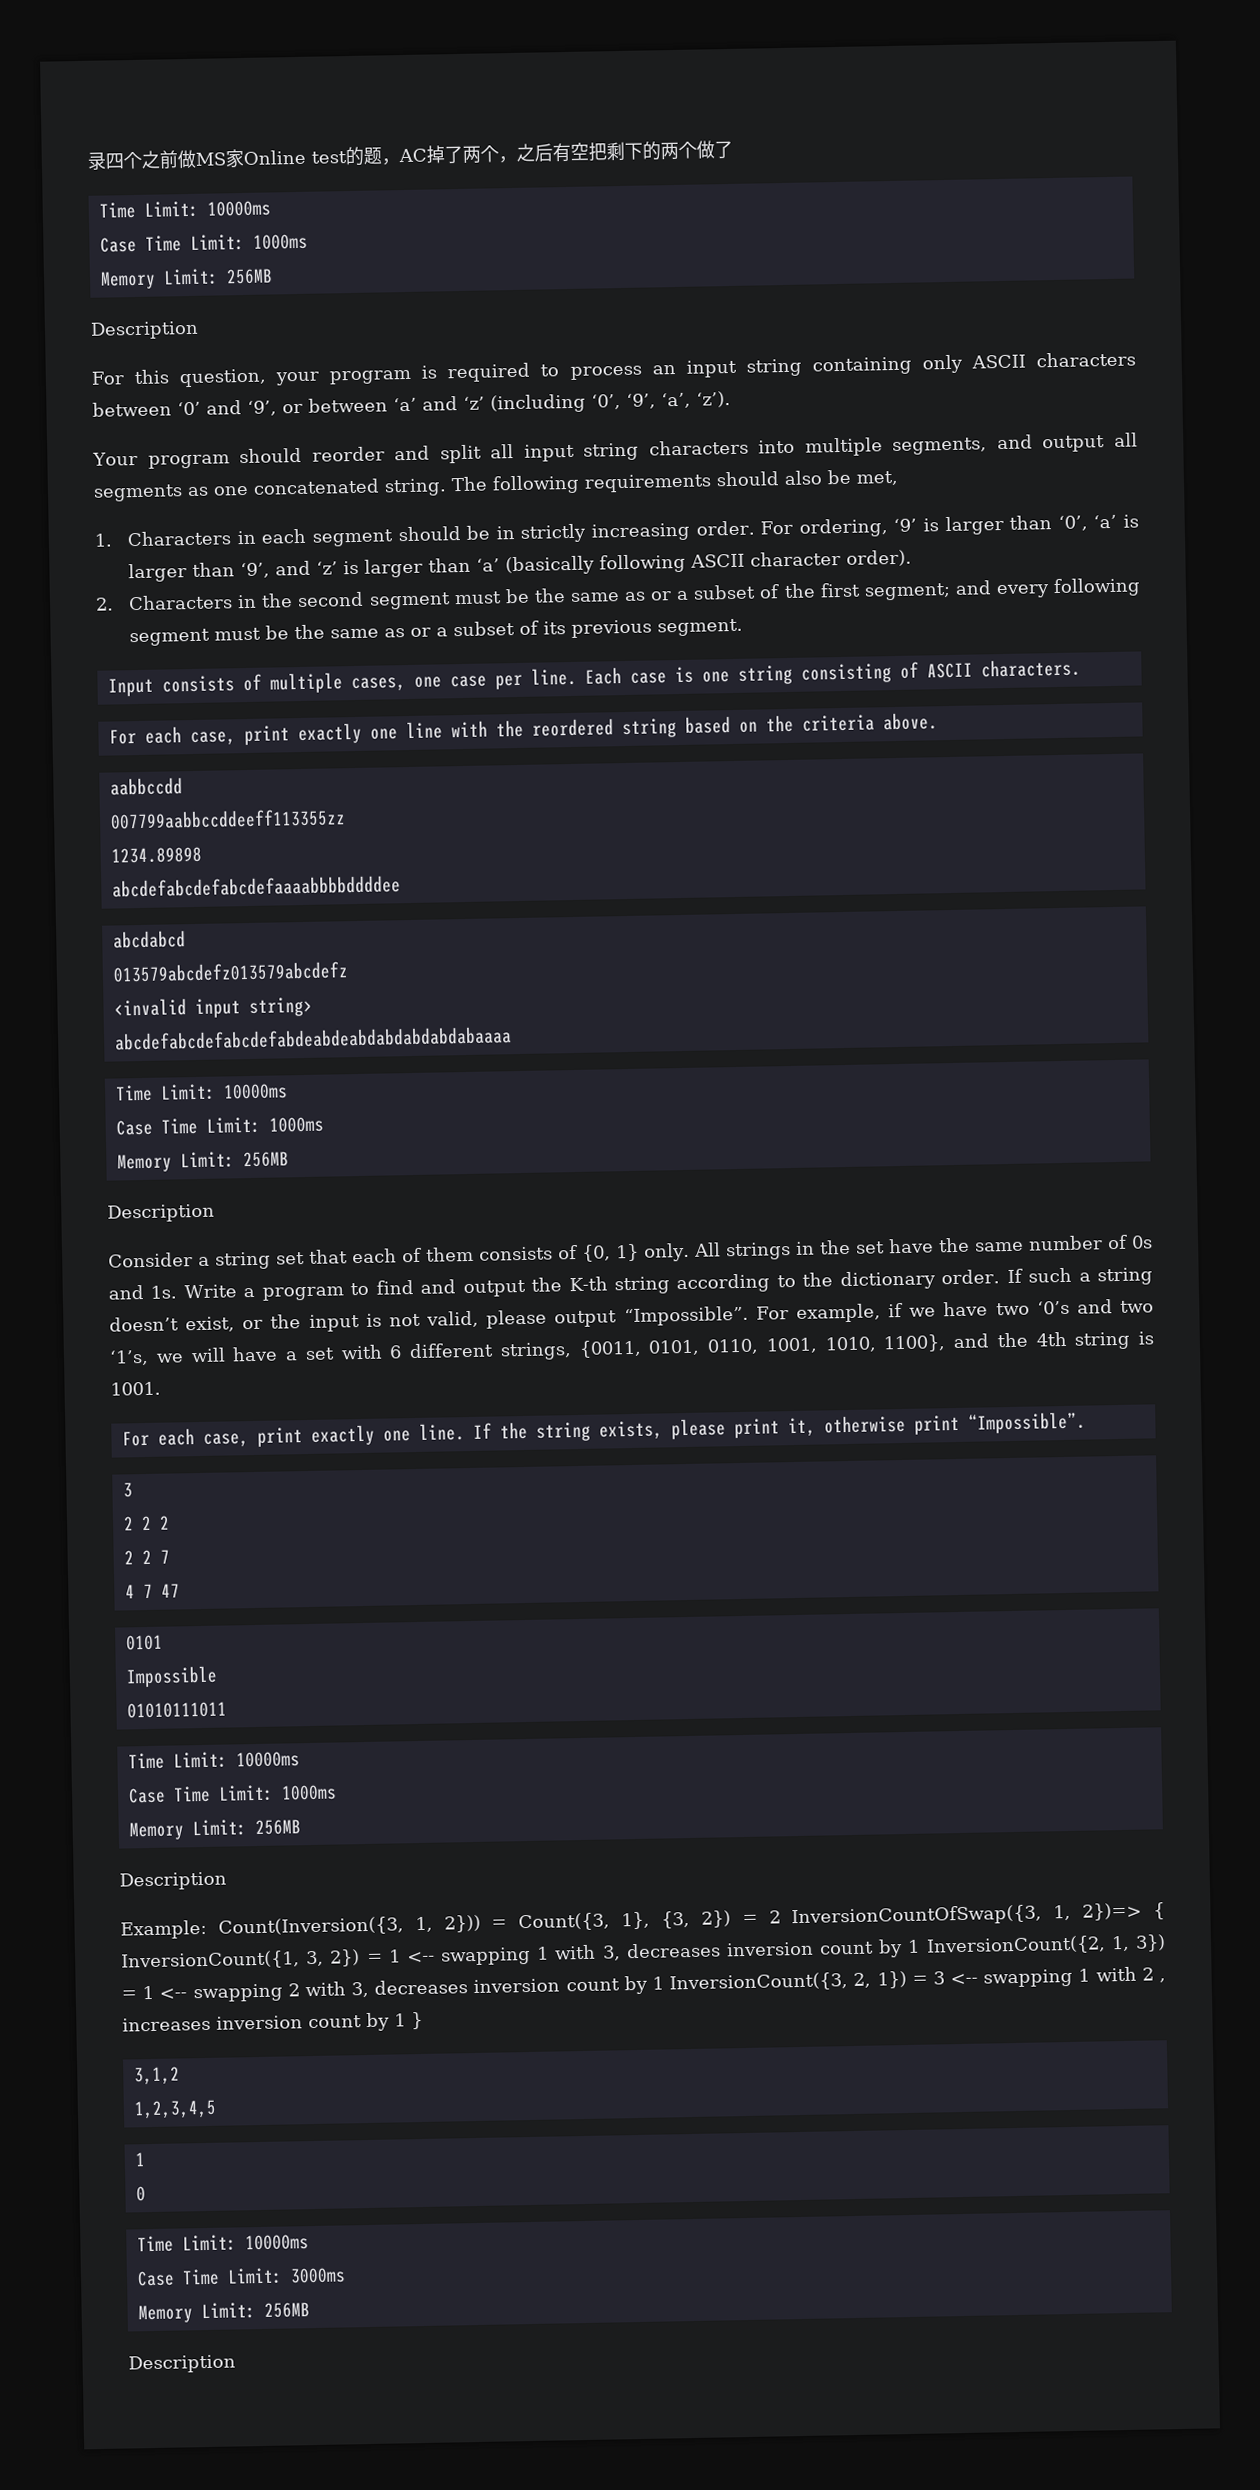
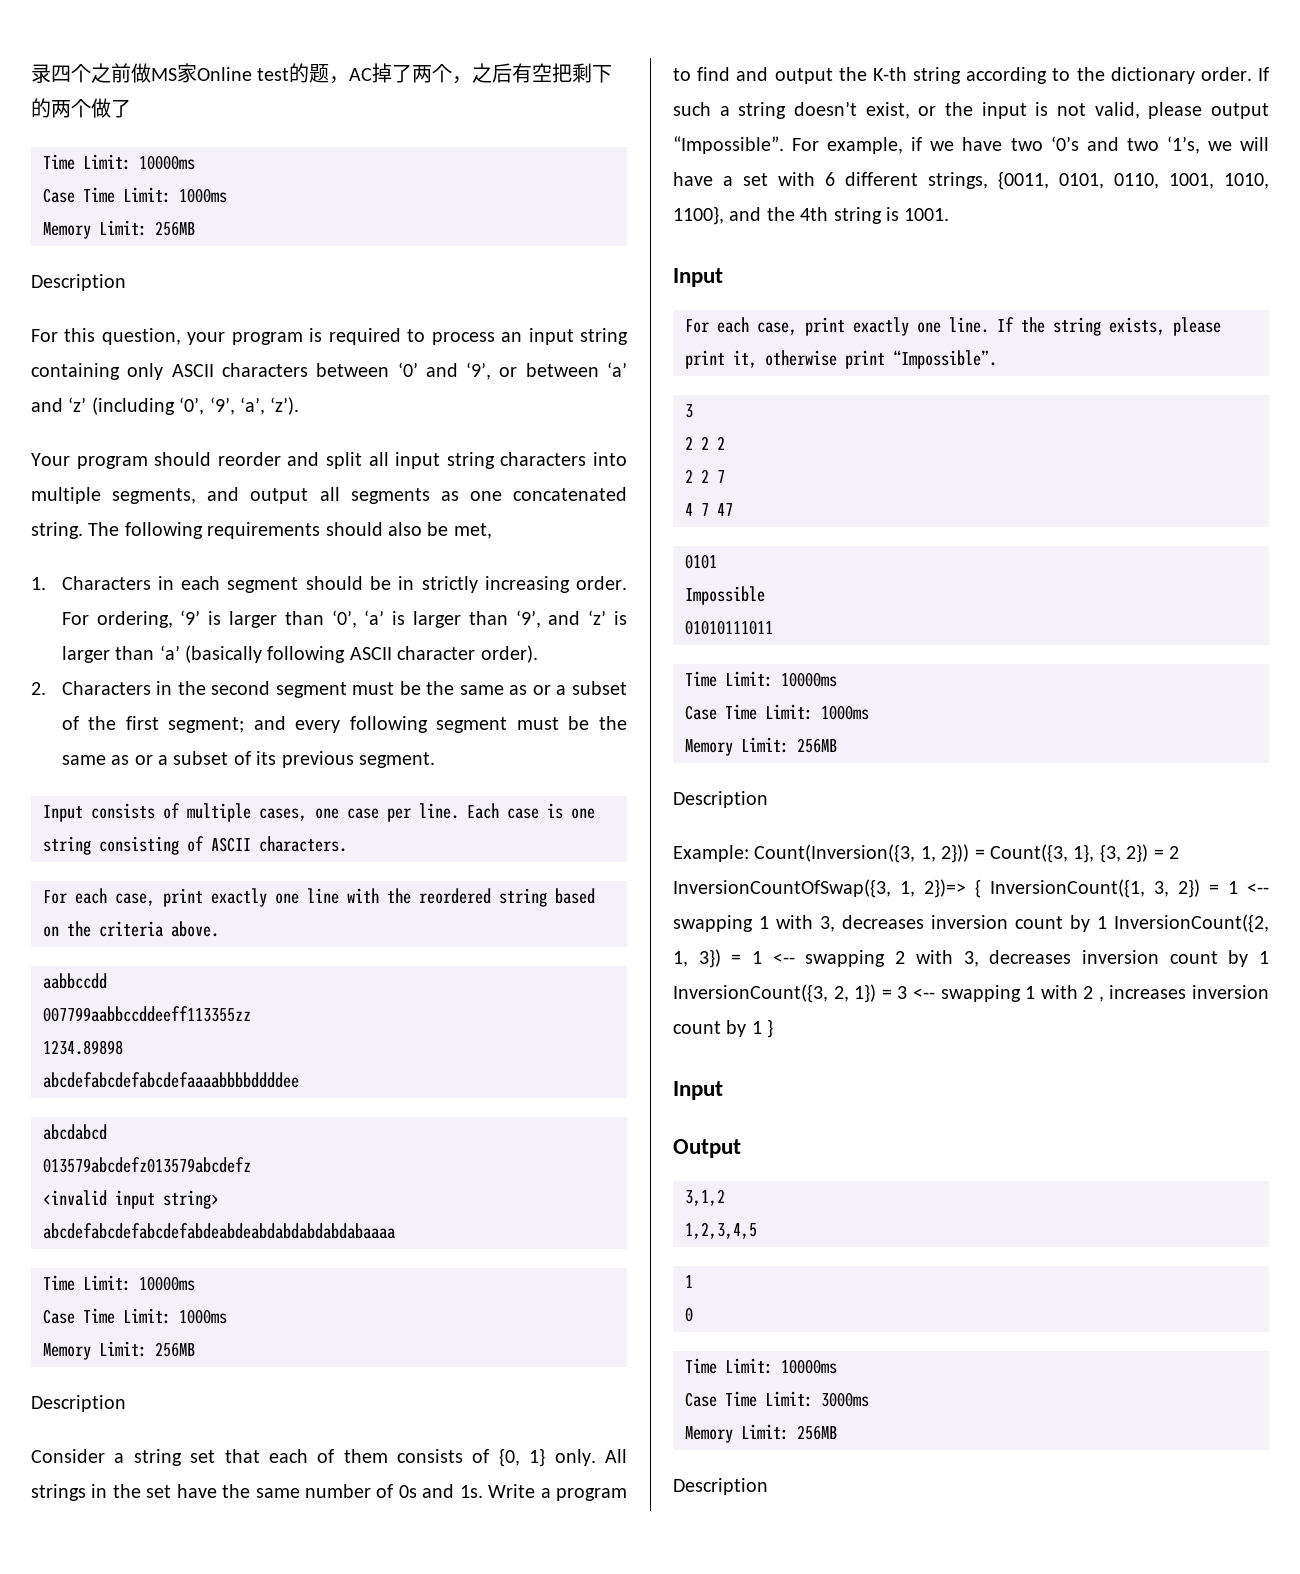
(161, 1388) none -> [673,268,723,287] // Input
(423, 2020) none -> [673,1081,723,1100] [673,1139,741,1158] // Input // Output

